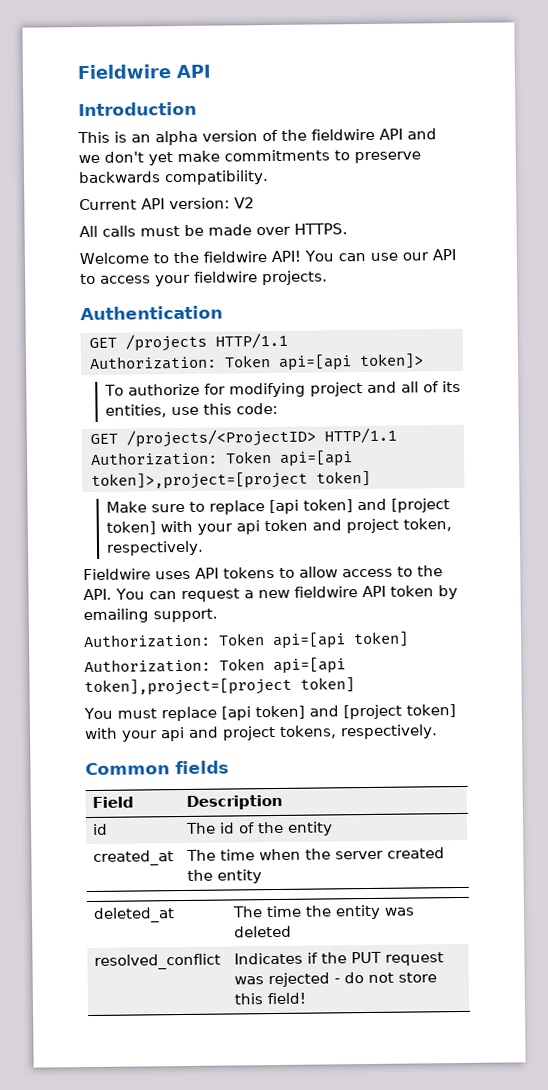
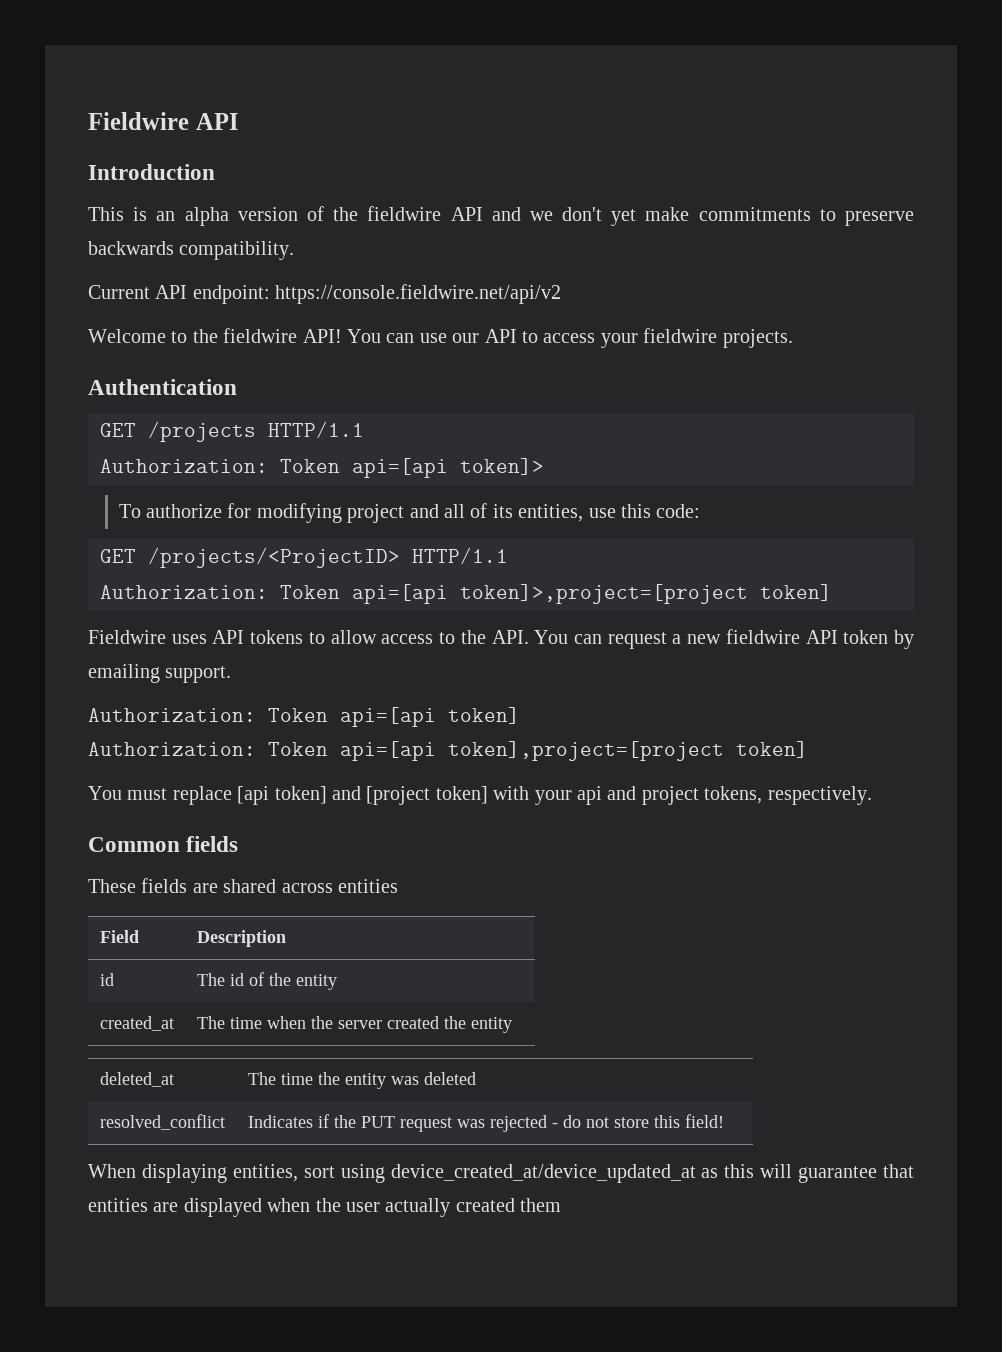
[169,197,255,210] [79,223,348,238] version: V2 // All calls must be made over HTTPS. -> [192,284,562,304] endpoint: https://console.fieldwire.net/api/v2
[105,498,450,515] [105,518,452,535] [105,540,204,556] // Make sure to replace [api token] and [project token] with your api token and project token, respectively. -> (832, 592) none
(229, 767) none -> [88,878,398,893] // These fields are shared across entities
(306, 998) none -> [88,1164,914,1183] [88,1198,562,1217] // When displaying entities, sort using device_created_at/device_updated_at as this will guarantee that entities are displayed when the user actually created them

